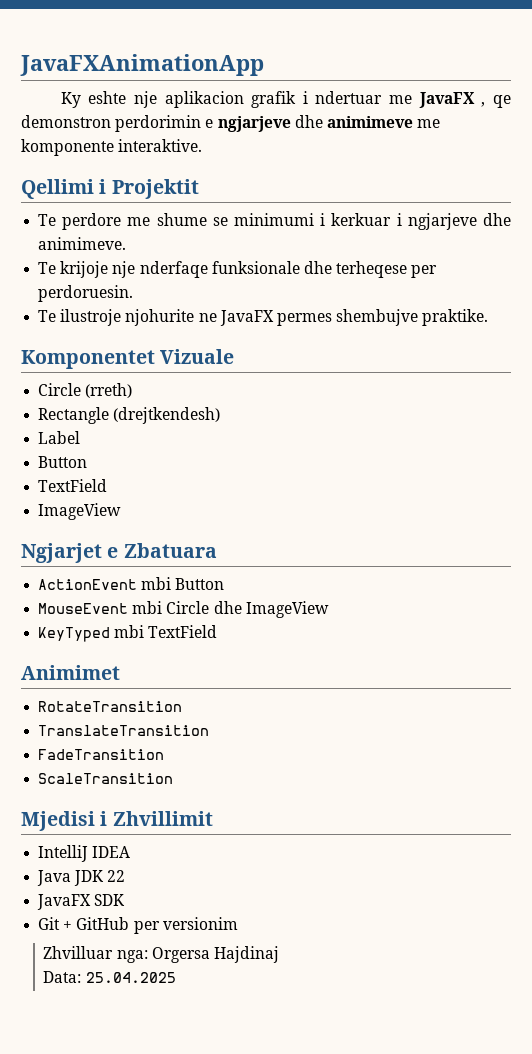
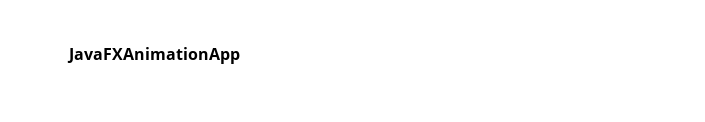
[60,91,511,108] [21,115,441,132] [21,139,203,156] [21,179,199,199] [38,213,511,230] [38,237,127,250] [38,261,438,278] [38,285,134,302] [38,309,489,326] [21,349,235,369] [38,383,133,398] [38,407,221,424] [38,431,81,444] [38,456,88,468] [38,479,108,492] [38,503,122,520] [21,543,217,563] [38,577,225,590] [38,601,329,618] [38,625,218,642] [21,665,120,680] [38,701,183,712] [38,725,210,736] [38,749,165,760] [38,773,174,784] [21,811,213,831] [38,845,131,862] [37,870,126,886] [37,894,126,910] [38,917,238,934] [43,946,279,963] [43,971,176,983] // Ky eshte nje aplikacion grafik i ndertuar me JavaFX , qe demonstron perdorimin e ngjarjeve dhe animimeve me komponente interaktive. // Qellimi i Projektit // Te perdore me shume se minimumi i kerkuar i ngjarjeve dhe animimeve. // Te krijoje nje nderfaqe funksionale dhe terheqese per perdoruesin. // Te ilustroje njohurite ne JavaFX permes shembujve praktike. // Komponentet Vizuale // Circle (rreth) // Rectangle (drejtkendesh) // Label // Button // TextField // ImageView // Ngjarjet e Zbatuara // ActionEvent mbi Button // MouseEvent mbi Circle dhe ImageView // KeyTyped mbi TextField // Animimet // RotateTransition // TranslateTransition // FadeTransition // ScaleTransition // Mjedisi i Zhvillimit // IntelliJ IDEA // Java JDK 22 // JavaFX SDK // Git + GitHub per versionim // Zhvilluar nga: Orgersa Hajdinaj // Data: 25.04.2025 -> (240, 55) none

